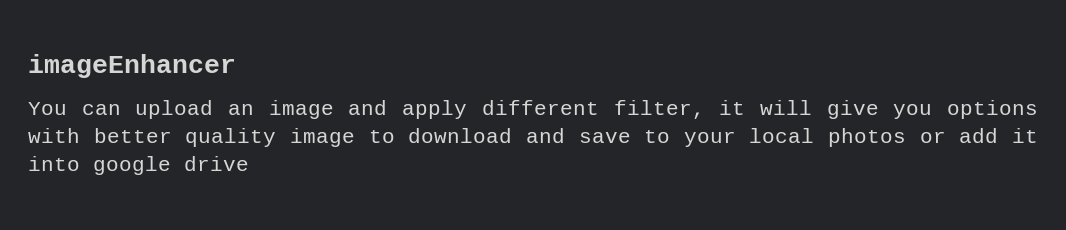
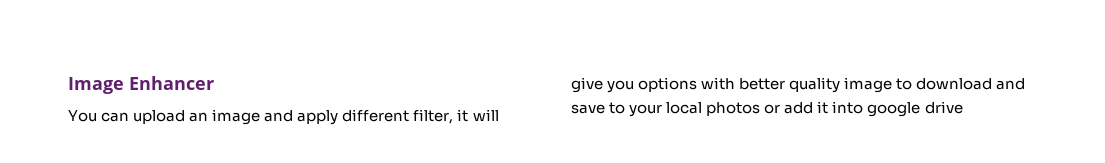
[28,54,236,78] imageEnhancer -> [68,76,214,94] Image Enhancer

